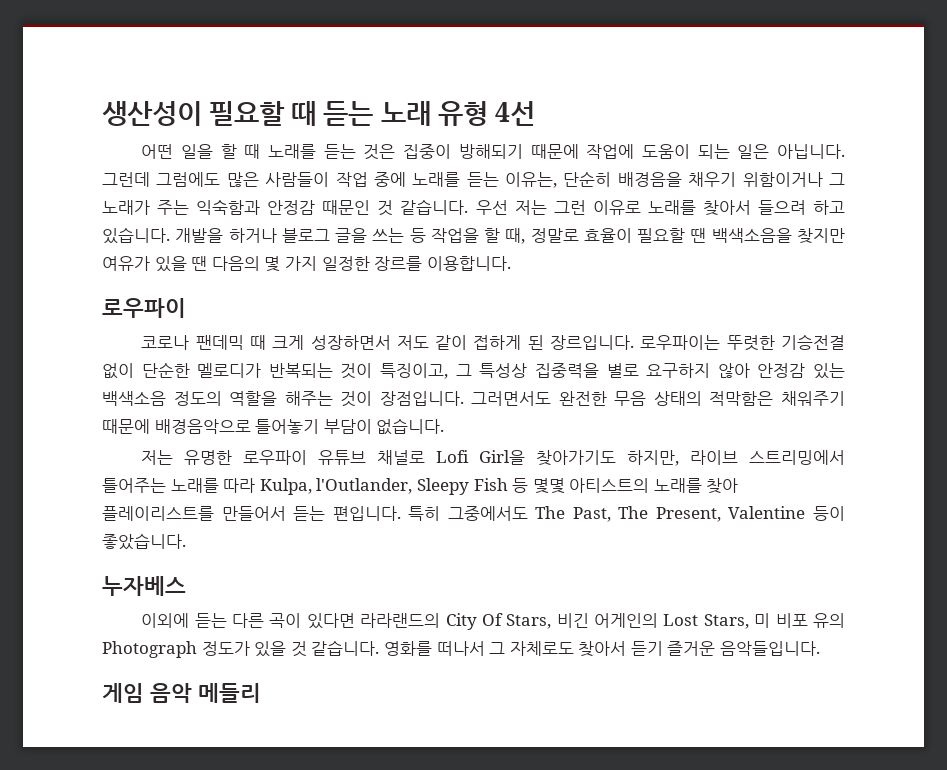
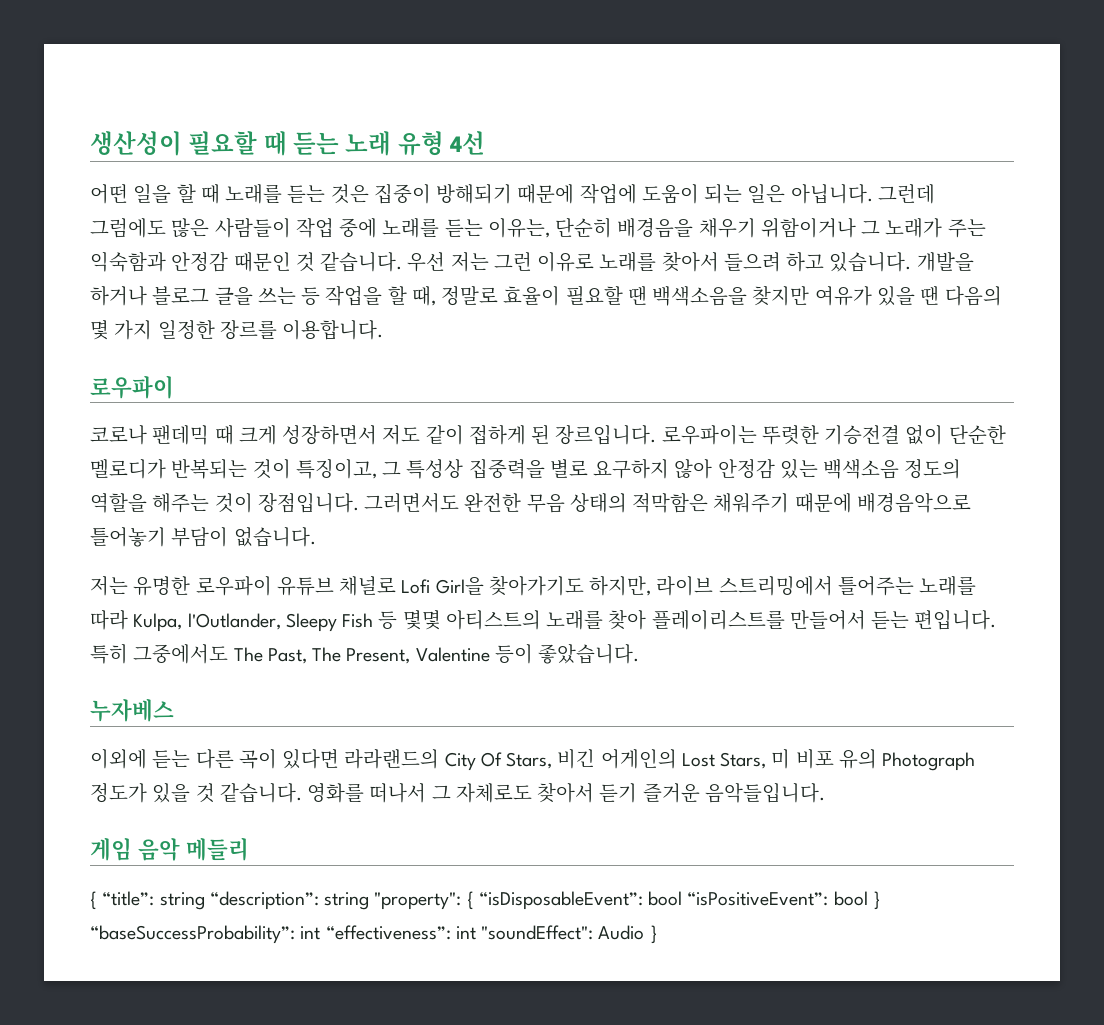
(261, 693) none -> [90,891,881,910] [90,925,658,944] // { “title”: string “description”: string "property": { “isDisposableEvent”: bool “isPositiveEvent”: bool } “baseSuccessProbability”: int “effectiveness”: int "soundEffect": Audio }

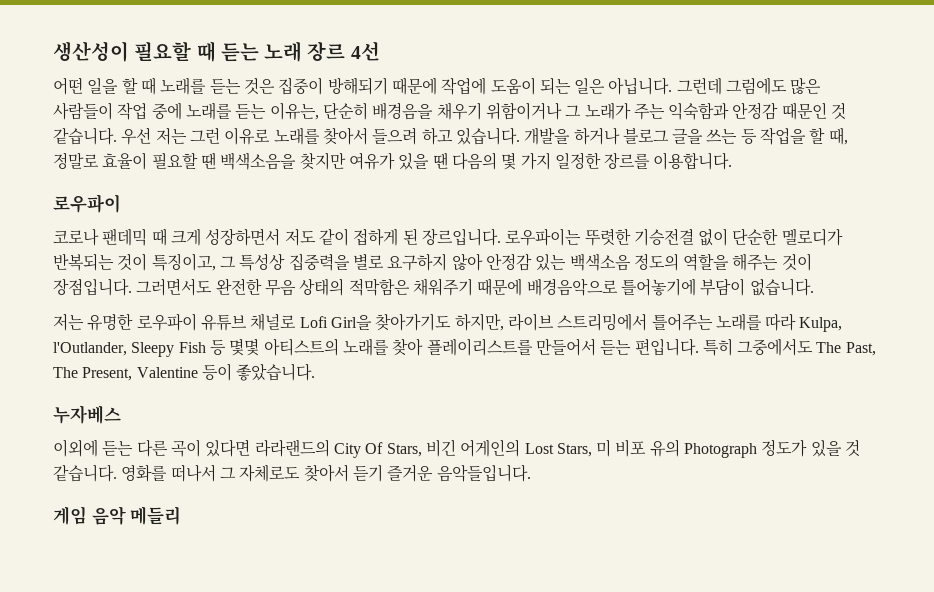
[397,131,444,156] 유형 -> [307,41,346,61] 장르
[90,527,166,547] 틀어놓기 -> [620,278,696,296] 틀어놓기에
[90,891,881,910] [90,925,658,944] // { “title”: string “description”: string "property": { “isDisposableEvent”: bool “isPositiveEvent”: bool } “baseSuccessProbability”: int “effectiveness”: int "soundEffect": Audio } -> (182, 515) none

